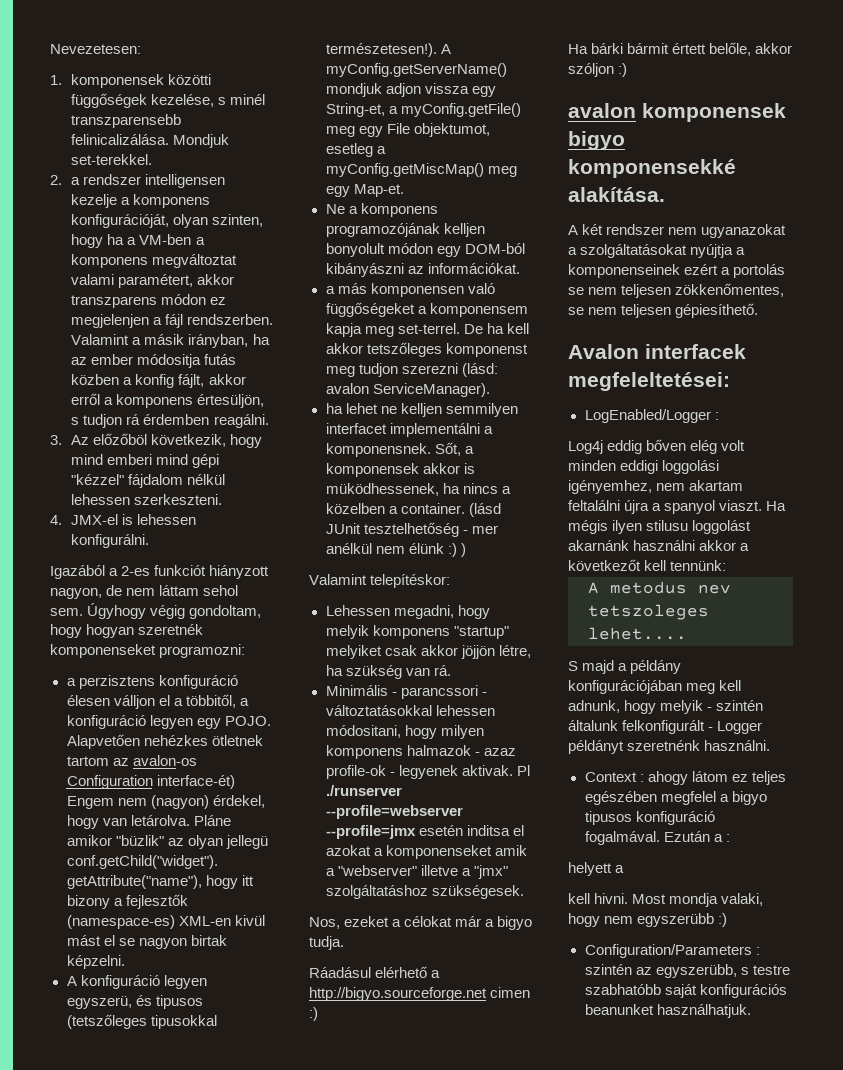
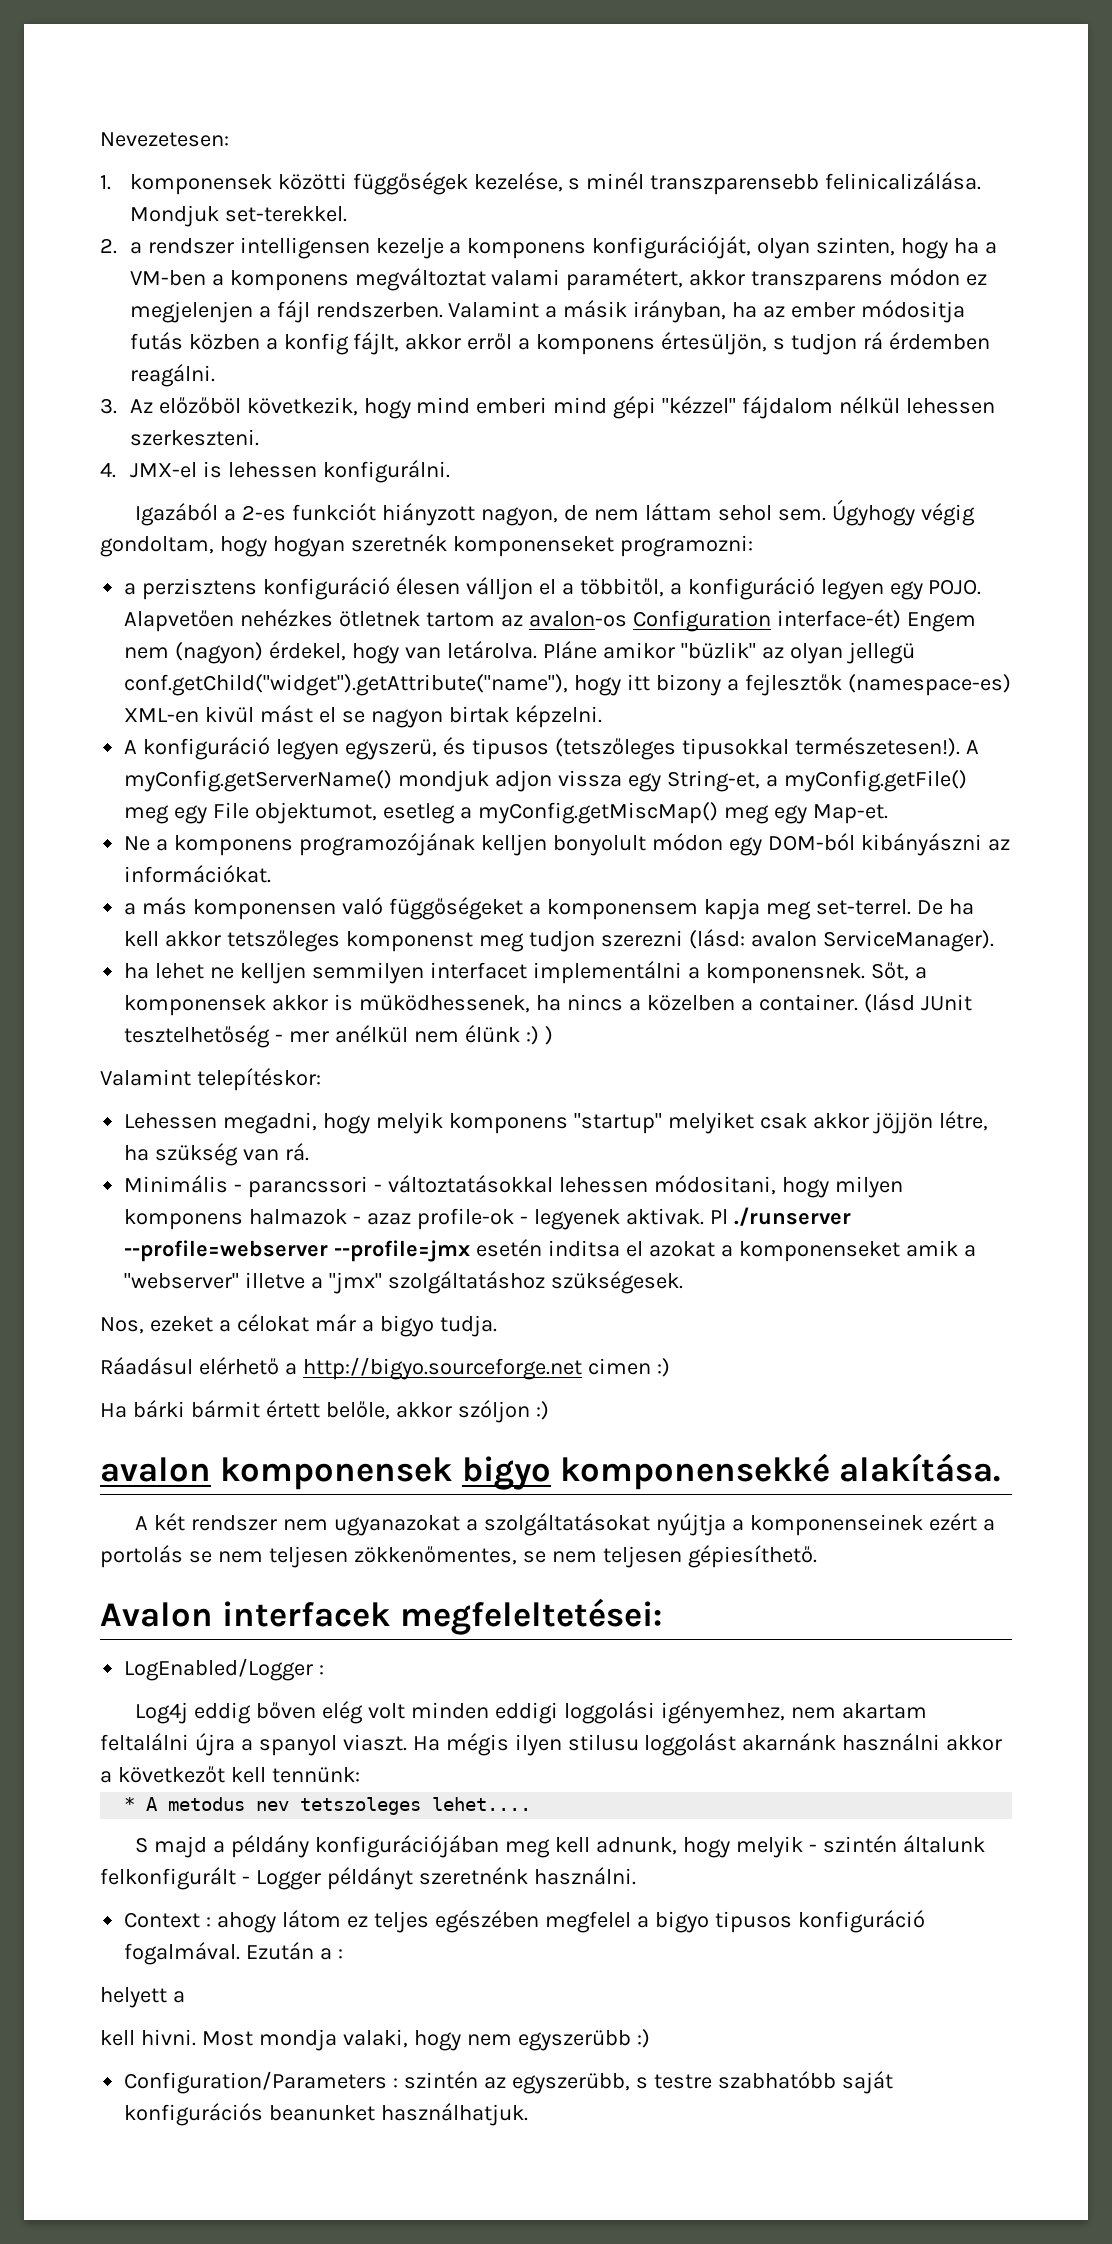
(727, 565) none -> [124,1797,136,1811] *

